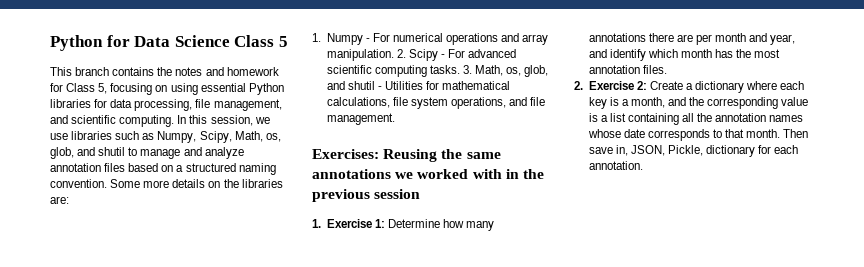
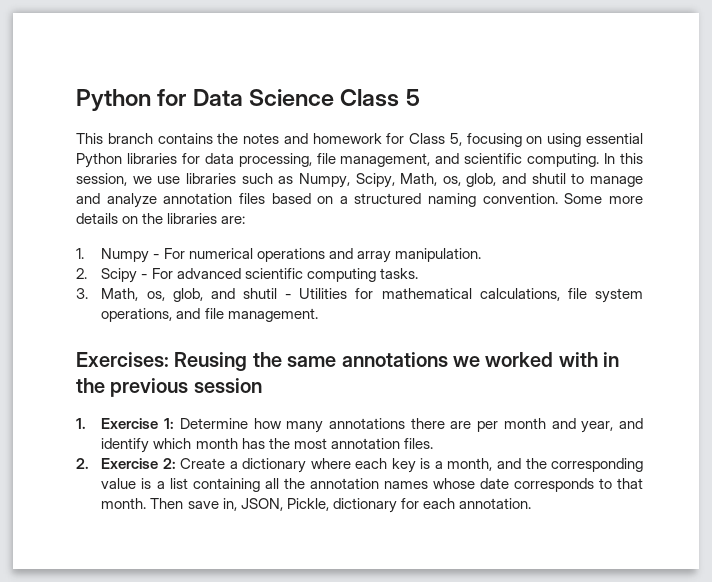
(394, 55) none -> (481, 255) //
(460, 69) none -> (418, 273) //

